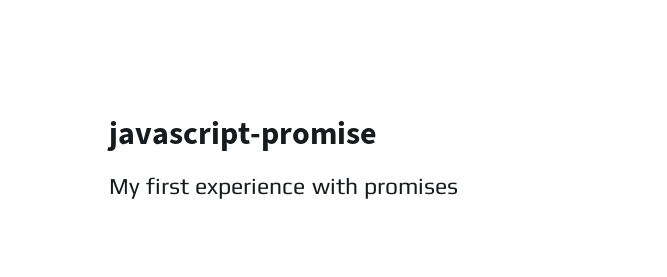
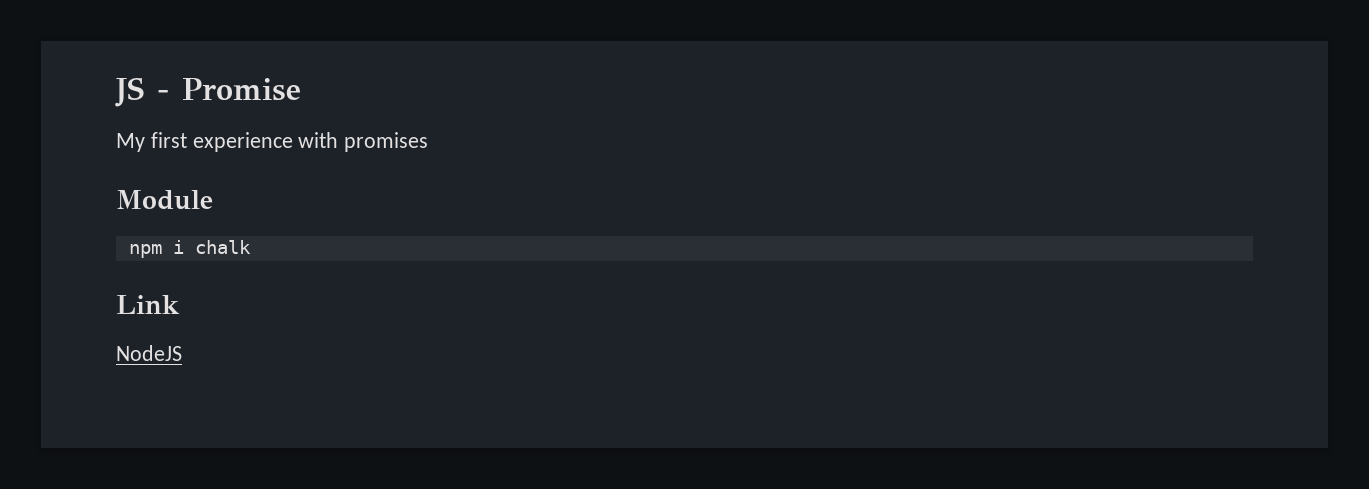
[107,121,377,151] javascript-promise -> [115,77,301,107] JS - Promise
(458, 188) none -> [116,190,213,210] [128,240,251,258] [116,295,180,314] [116,345,182,361] // Module // npm i chalk // Link // NodeJS

